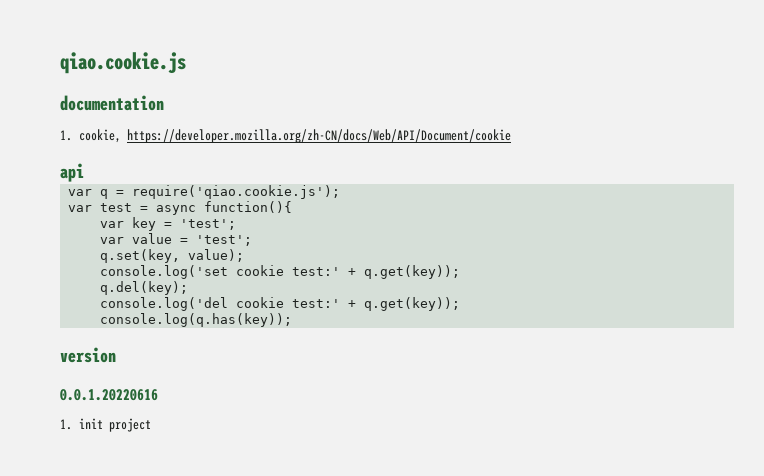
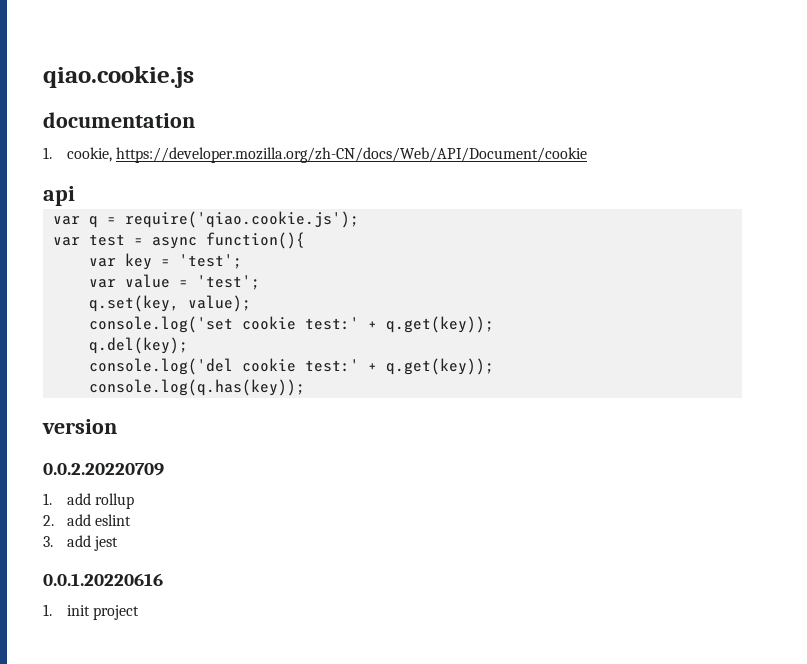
(116, 355) none -> [43,463,164,476] [43,493,135,509] [43,514,132,526] [43,535,119,551] // 0.0.2.20220709 // 1. add rollup // 2. add eslint // 3. add jest

